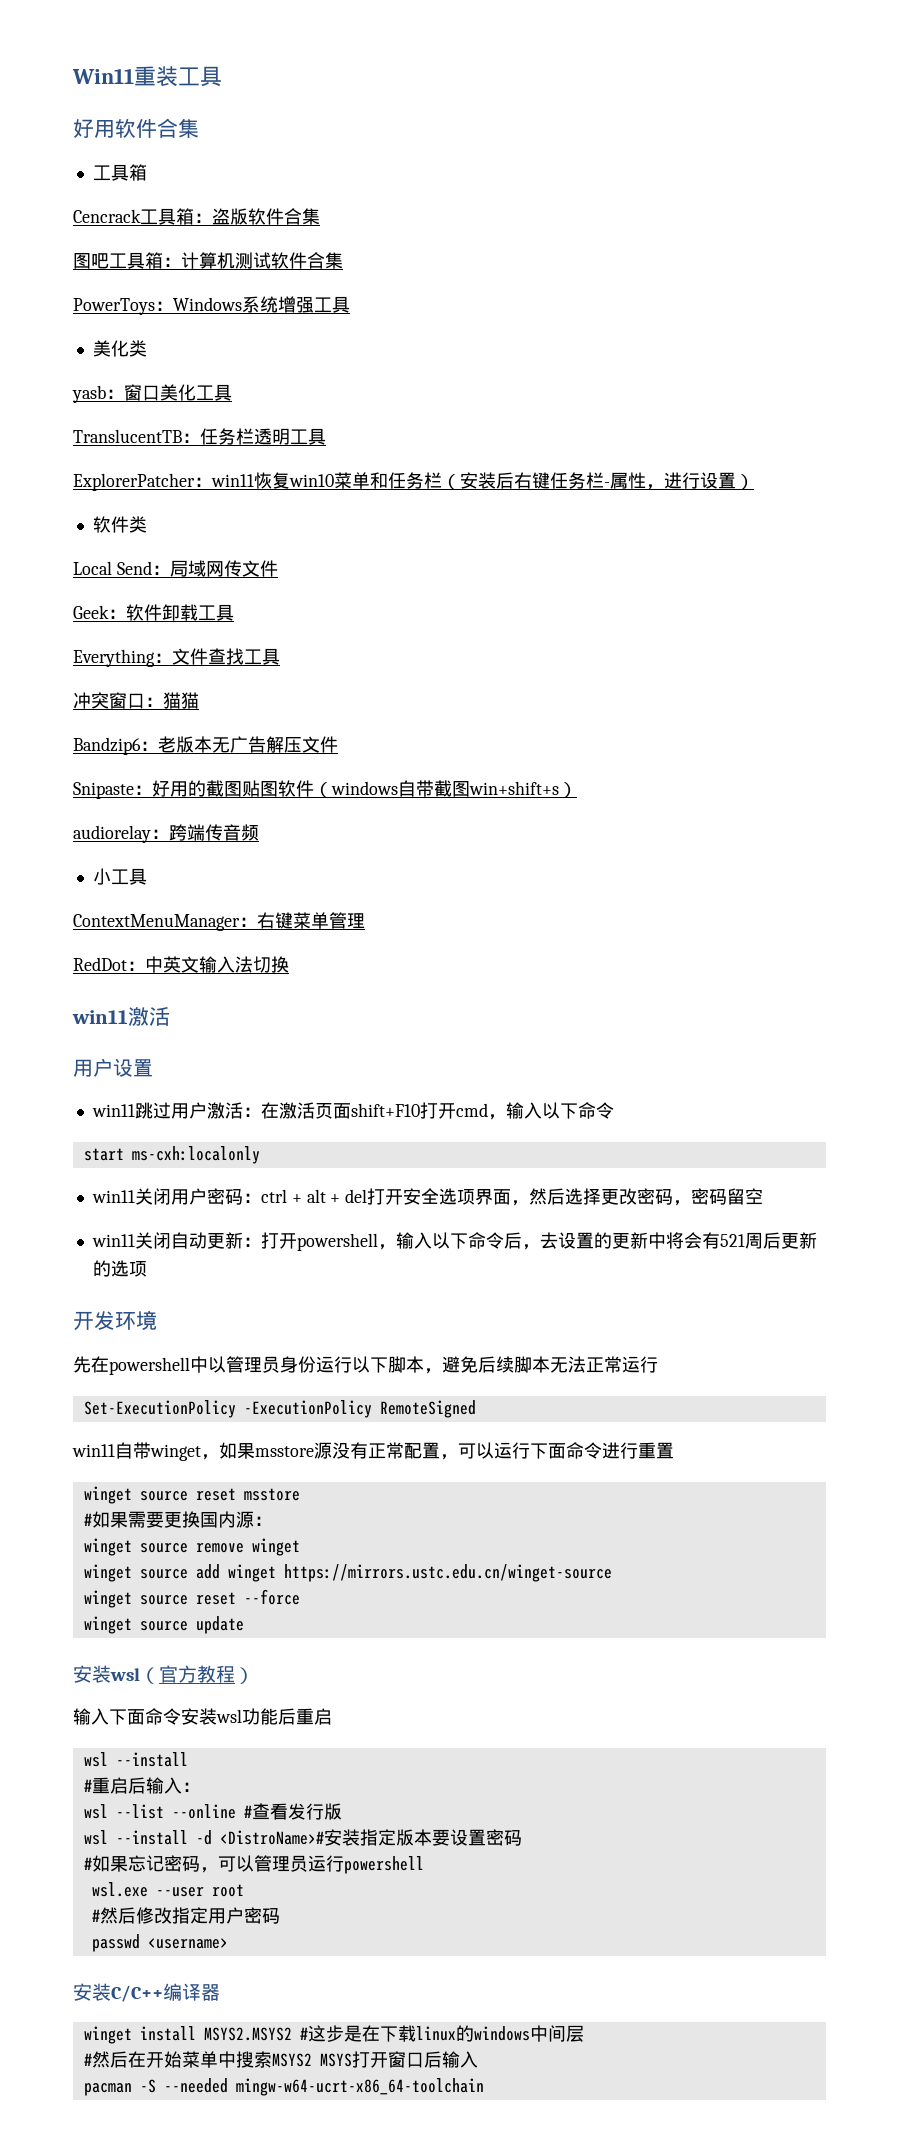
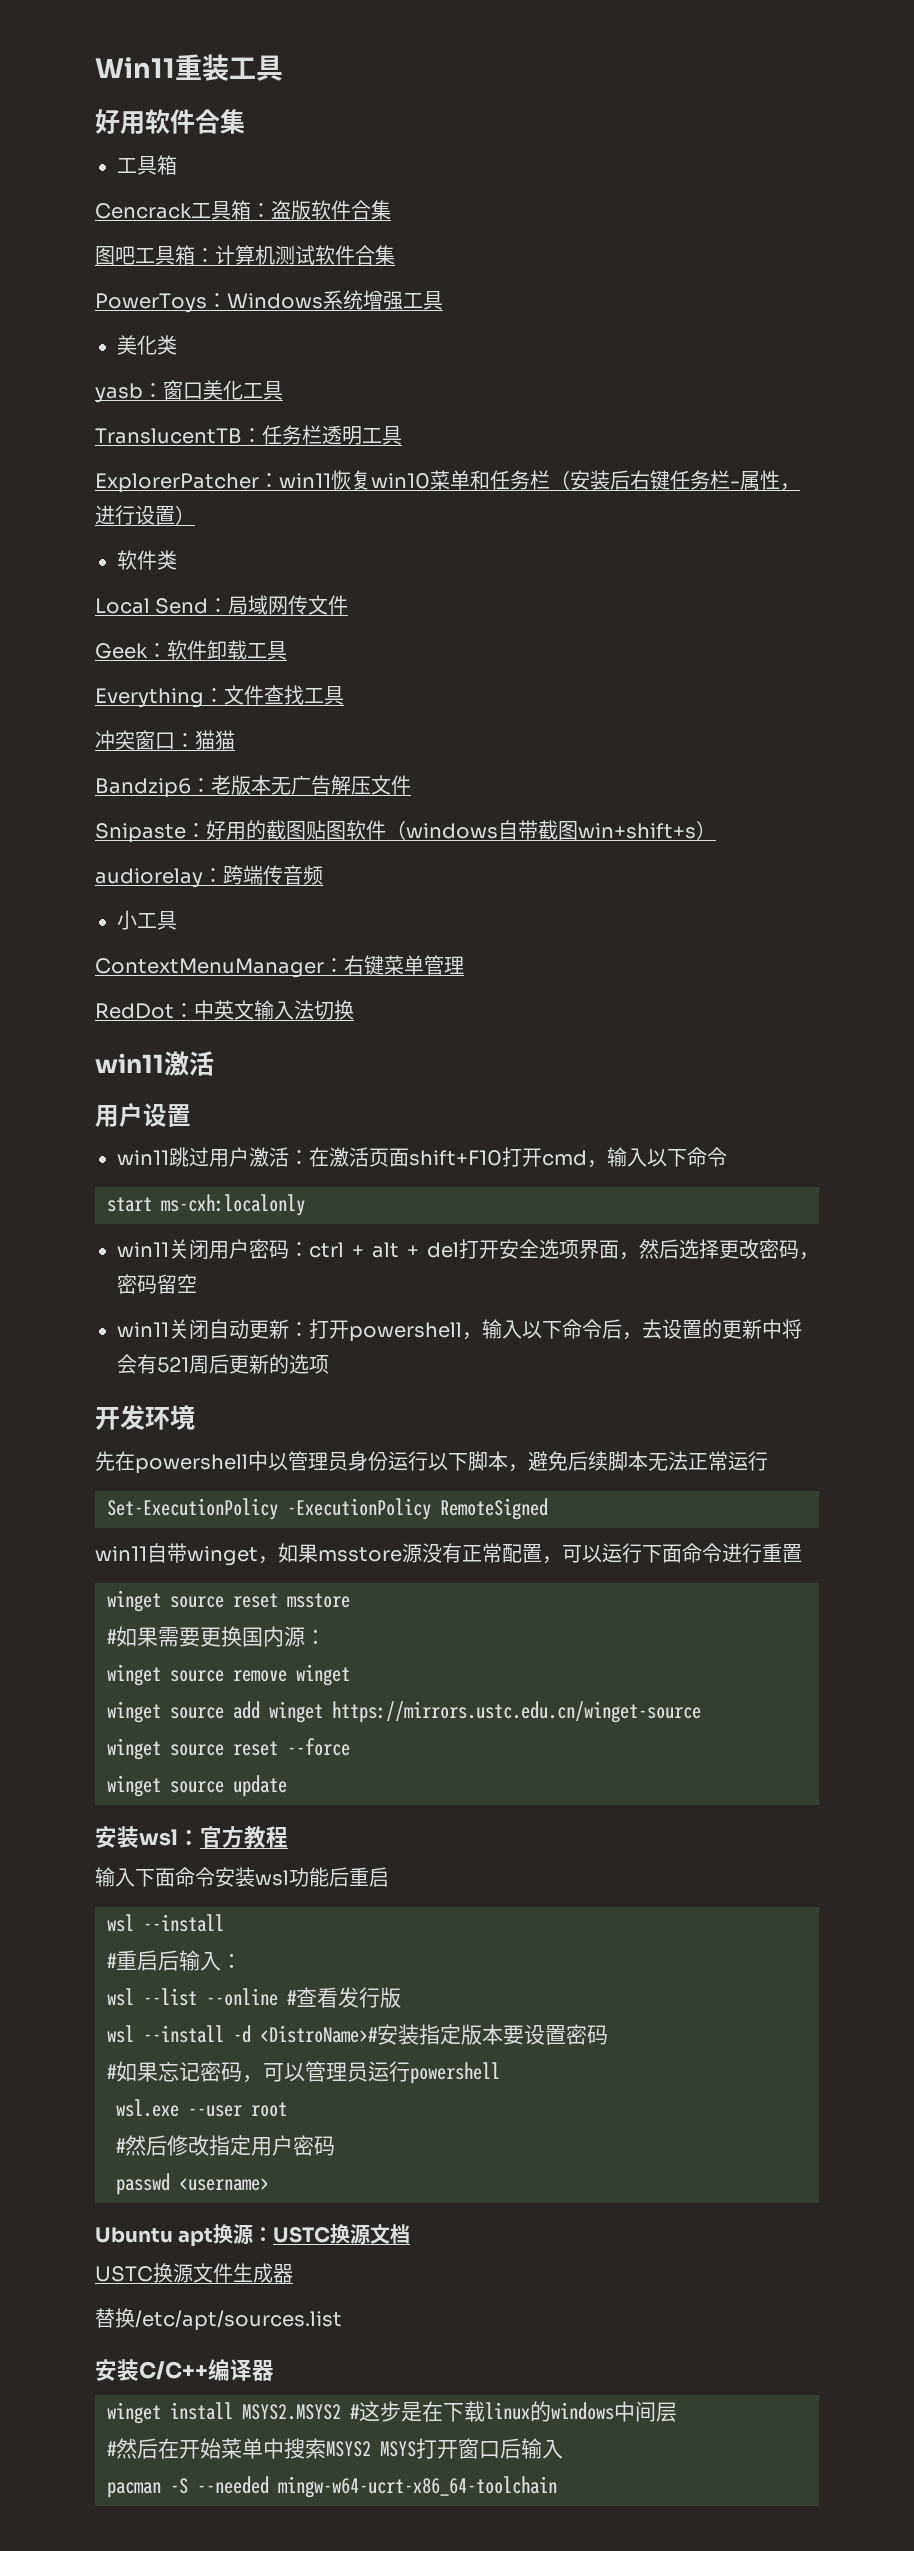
[140,1667,159,1684] （ -> [178,1829,200,1845] ：
[235,1667,254,1684] ） -> (288, 1837) none
(228, 1943) none -> [95,2224,411,2247] [95,2263,293,2283] [95,2308,342,2331] // Ubuntu apt换源：USTC换源文档 // USTC换源文件生成器 // 替换/etc/apt/sources.list

